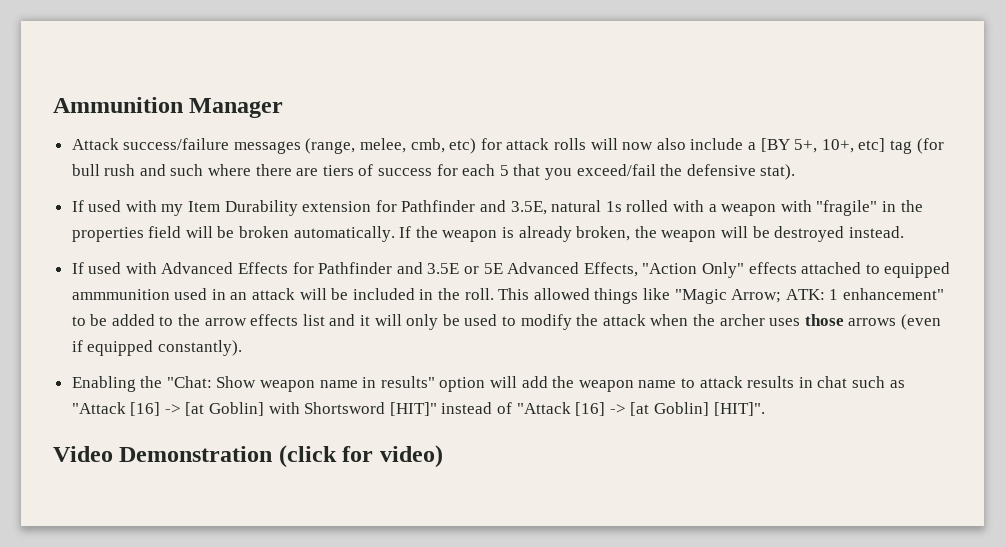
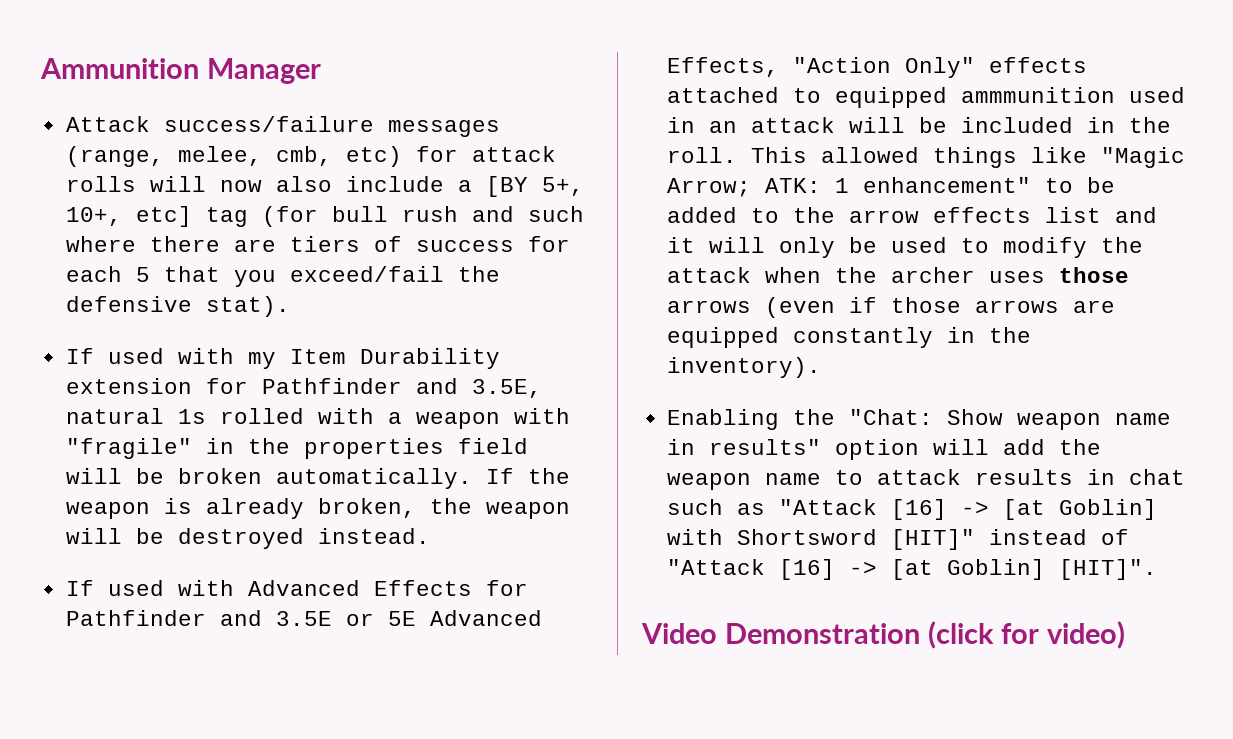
[87,340,242,356] equipped constantly). -> [890,297,1115,313] [666,327,1031,348] [666,357,821,378] those arrows are equipped constantly in the inventory).

